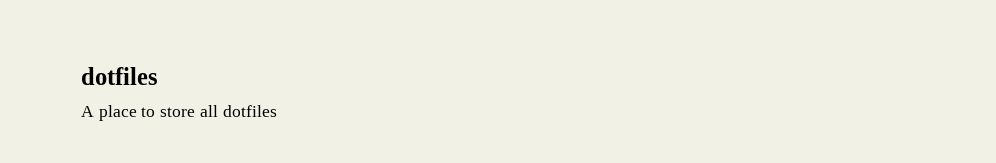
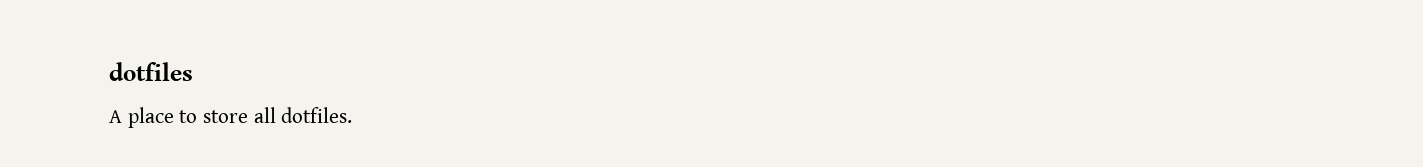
[222,105,277,117] dotfiles -> [281,107,353,123] dotfiles.

